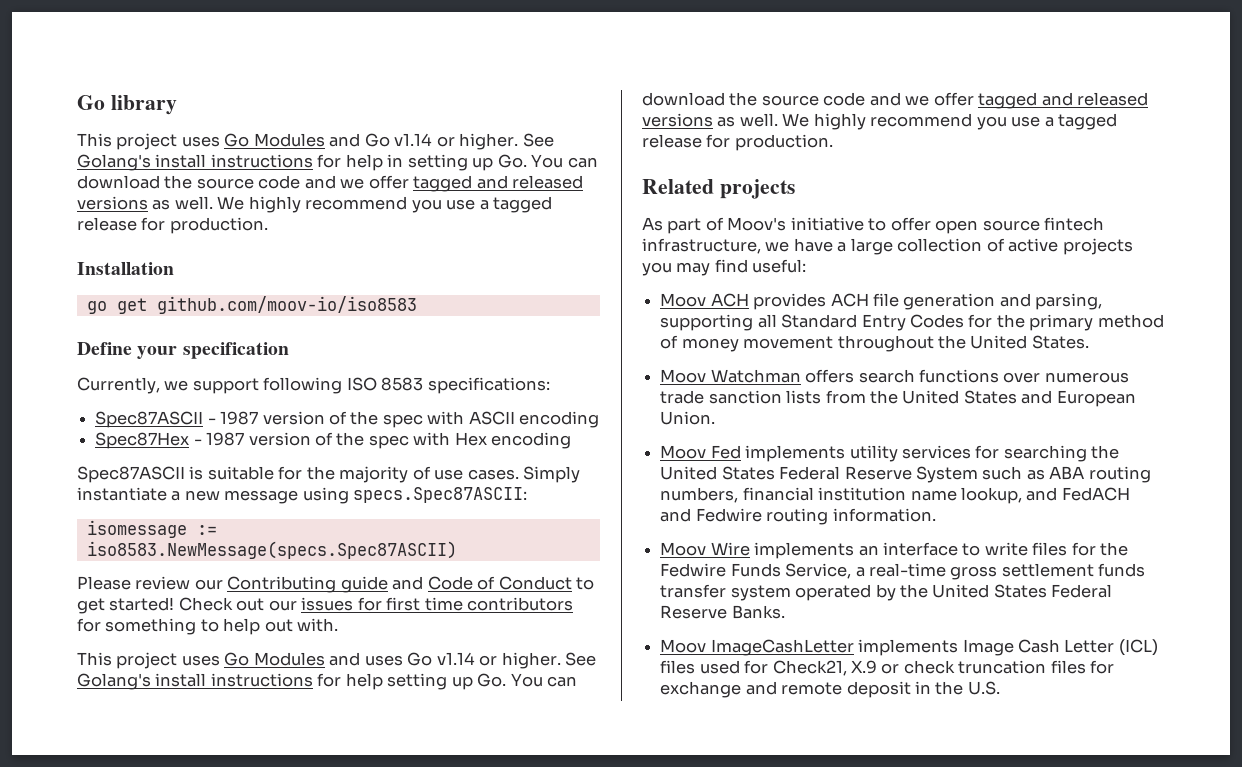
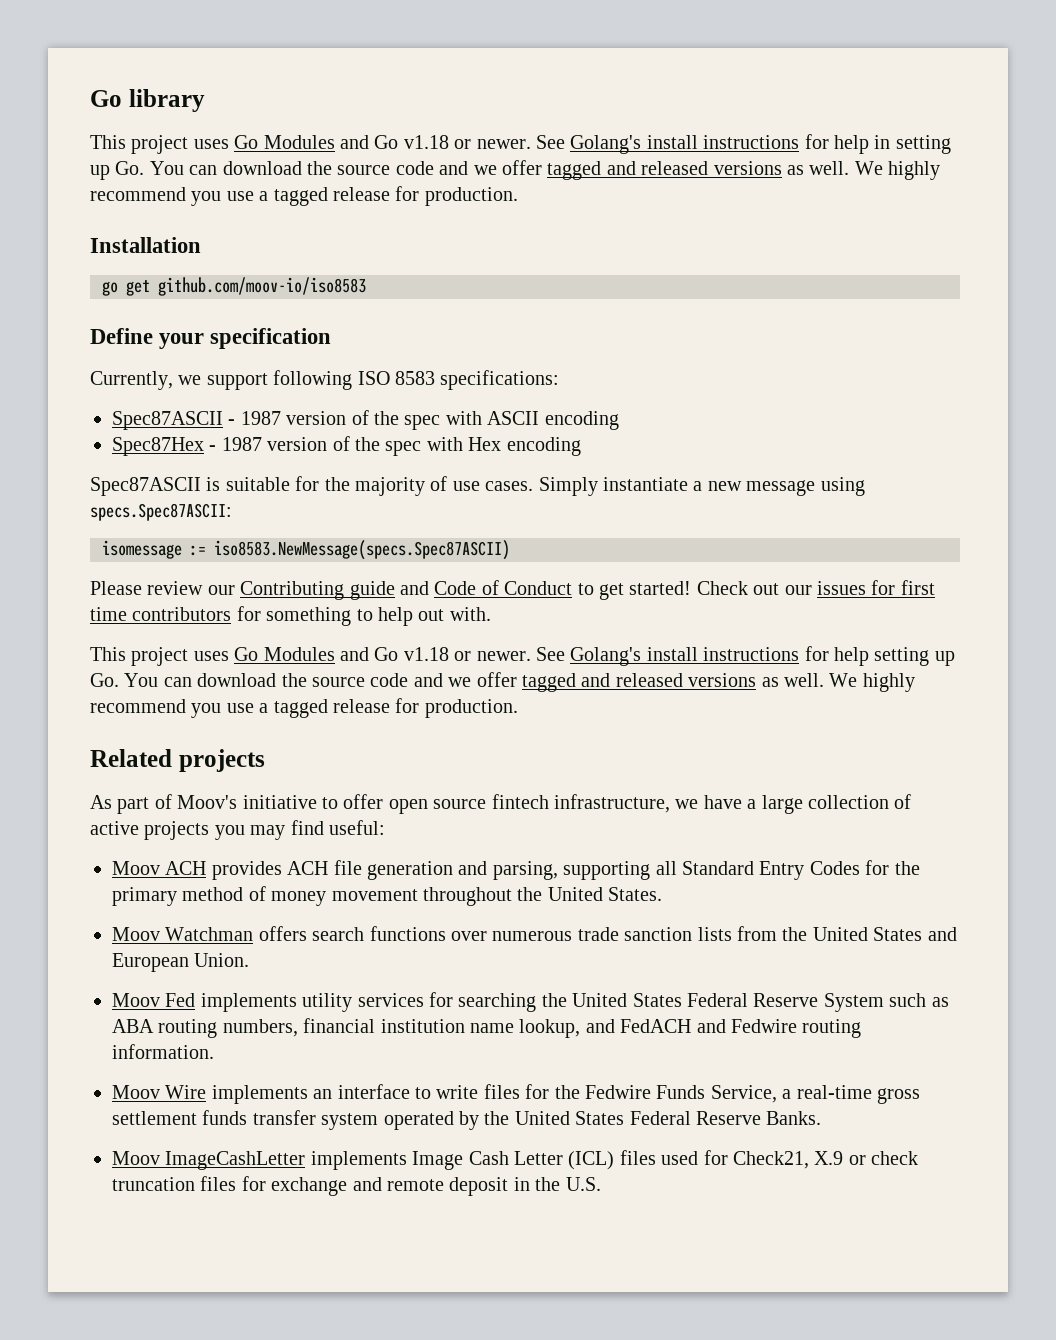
[394,133,519,150] v1.14 or higher. -> [403,135,531,149] v1.18 or newer.
[364,652,561,669] uses Go v1.14 or higher. -> [374,647,531,661] Go v1.18 or newer.

